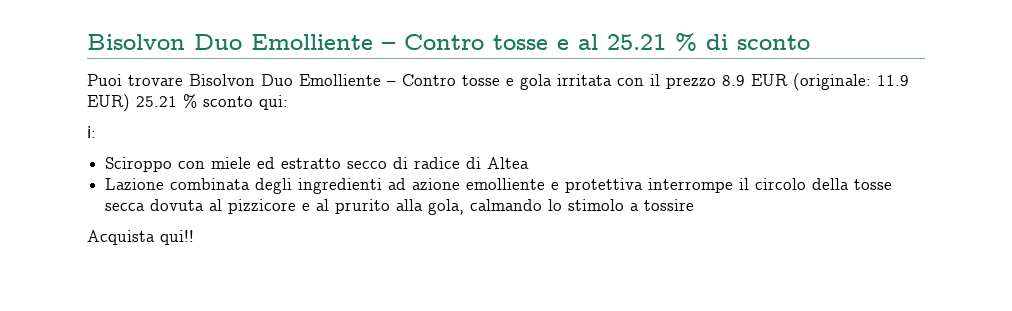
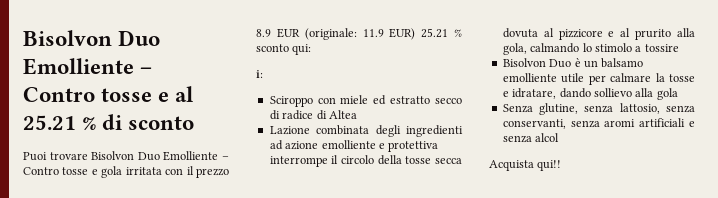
(695, 205) none -> [502,58,644,68] [502,73,695,85] [502,88,678,100] [502,103,695,115] [502,118,695,129] [502,133,560,143] // Bisolvon Duo è un balsamo emolliente utile per calmare la tosse e idratare, dando sollievo alla gola // Senza glutine, senza lattosio, senza conservanti, senza aromi artificiali e senza alcol

